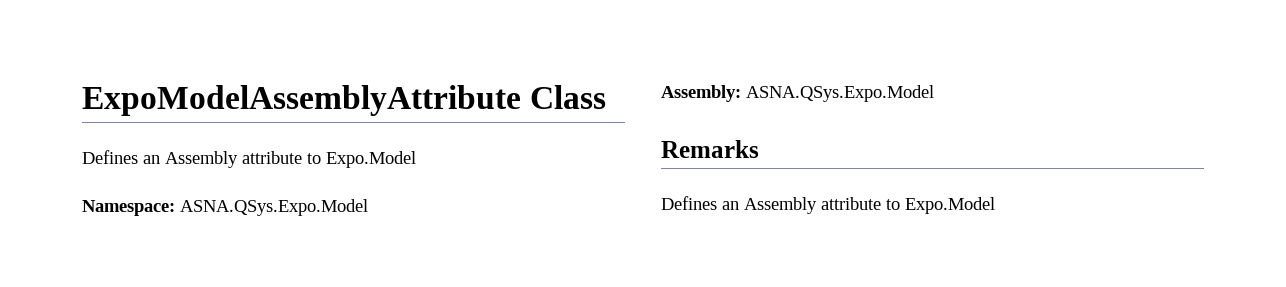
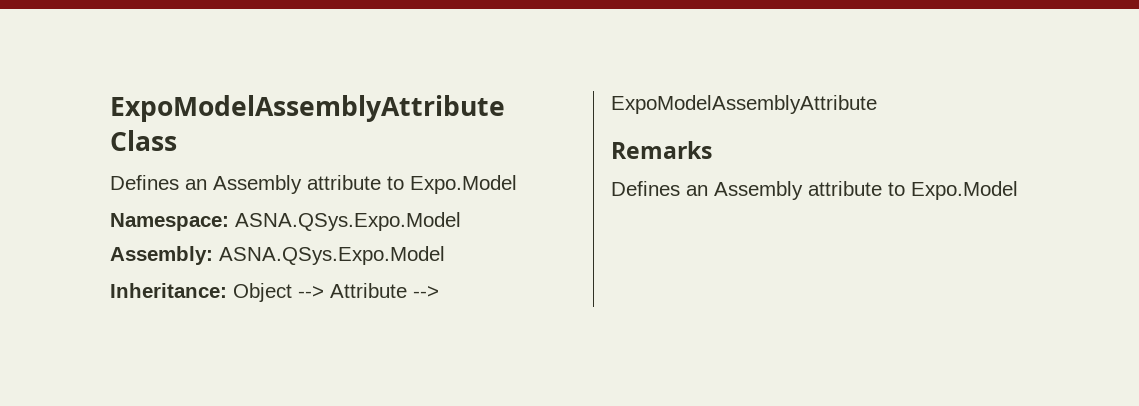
(934, 93) none -> [110,283,439,302] [611,95,877,114] // Inheritance: Object --> Attribute --> ExpoModelAssemblyAttribute

